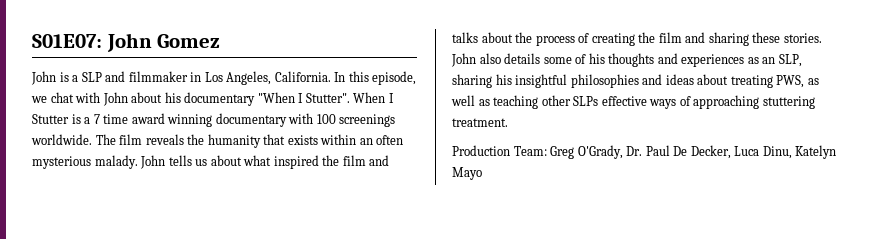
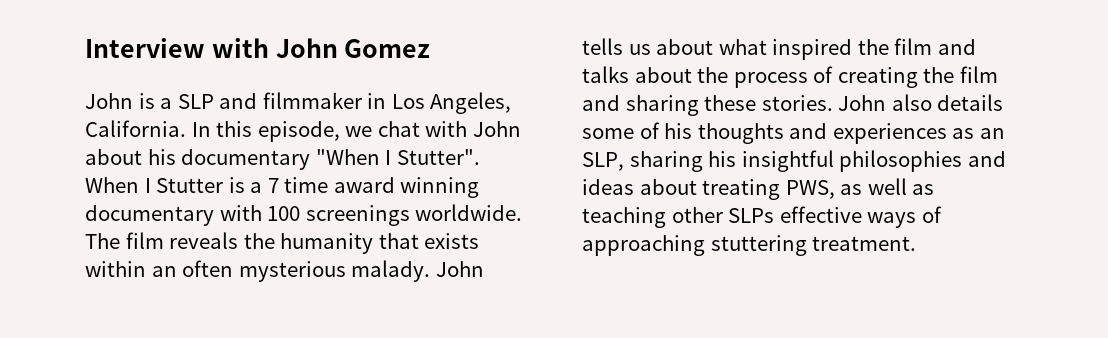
[32,34,102,48] S01E07: -> [85,38,269,58] Interview with
[452,145,837,159] [452,167,482,180] // Production Team: Greg O'Grady, Dr. Paul De Decker, Luca Dinu, Katelyn Mayo -> (917, 243) none

